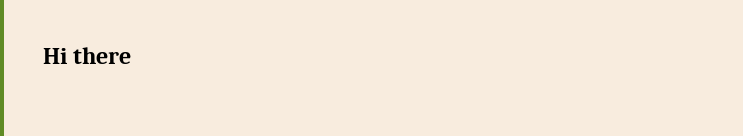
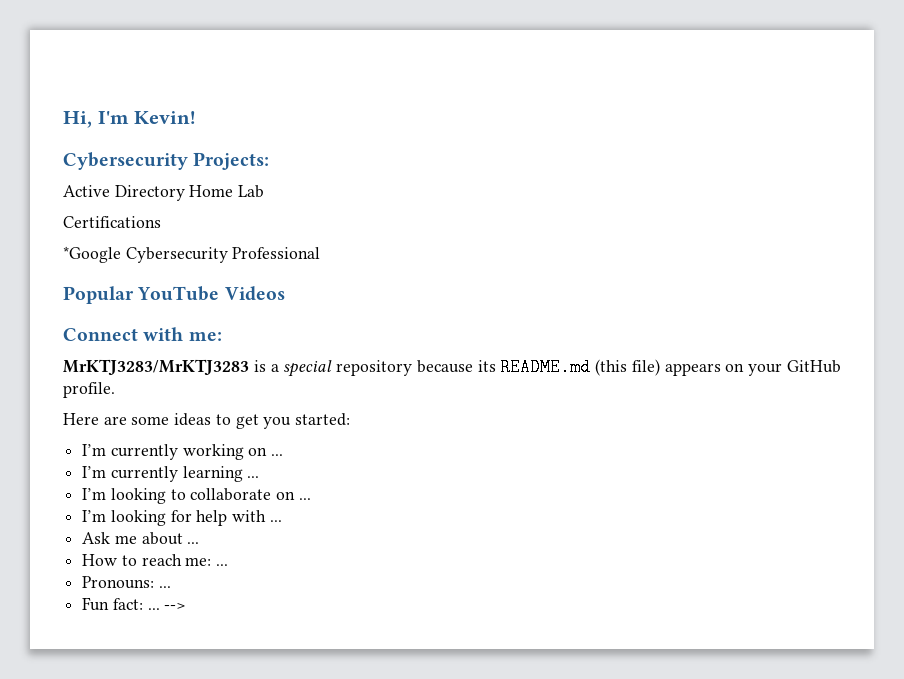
[43,47,132,64] Hi there -> [63,111,196,128] [63,152,270,170] [63,185,265,201] [63,216,161,228] [63,246,321,263] [63,286,285,304] [63,327,222,341] [63,358,841,377] [63,382,115,398] [63,413,351,429] [82,444,284,460] [82,466,260,482] [82,488,311,504] [82,510,282,526] [82,532,200,545] [82,554,229,566] [82,576,171,589] [82,597,187,611] Hi, I'm Kevin! // Cybersecurity Projects: // Active Directory Home Lab // Certifications // *Google Cybersecurity Professional // Popular YouTube Videos // Connect with me: // MrKTJ3283/MrKTJ3283 is a special repository because its README.md (this file) appears on your GitHub profile. // Here are some ideas to get you started: // I’m currently working on ... // I’m currently learning ... // I’m looking to collaborate on ... // I’m looking for help with ... // Ask me about ... // How to reach me: ... // Pronouns: ... // Fun fact: ... -->

